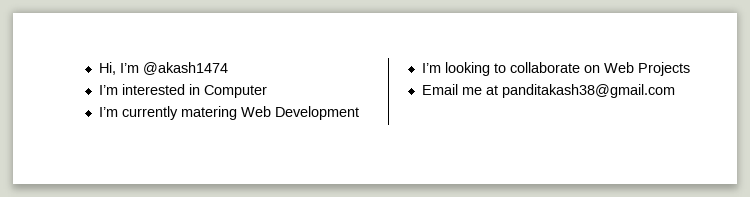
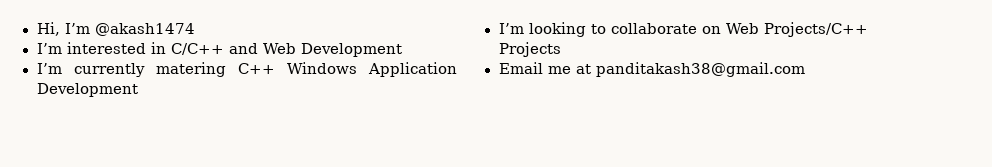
[203,85,267,98] Computer -> [170,43,403,57] C/C++ and Web Development
[240,106,271,117] Web -> [237,62,457,77] C++ Windows Application
(634, 67) none -> [764,22,869,37] Projects/C++

